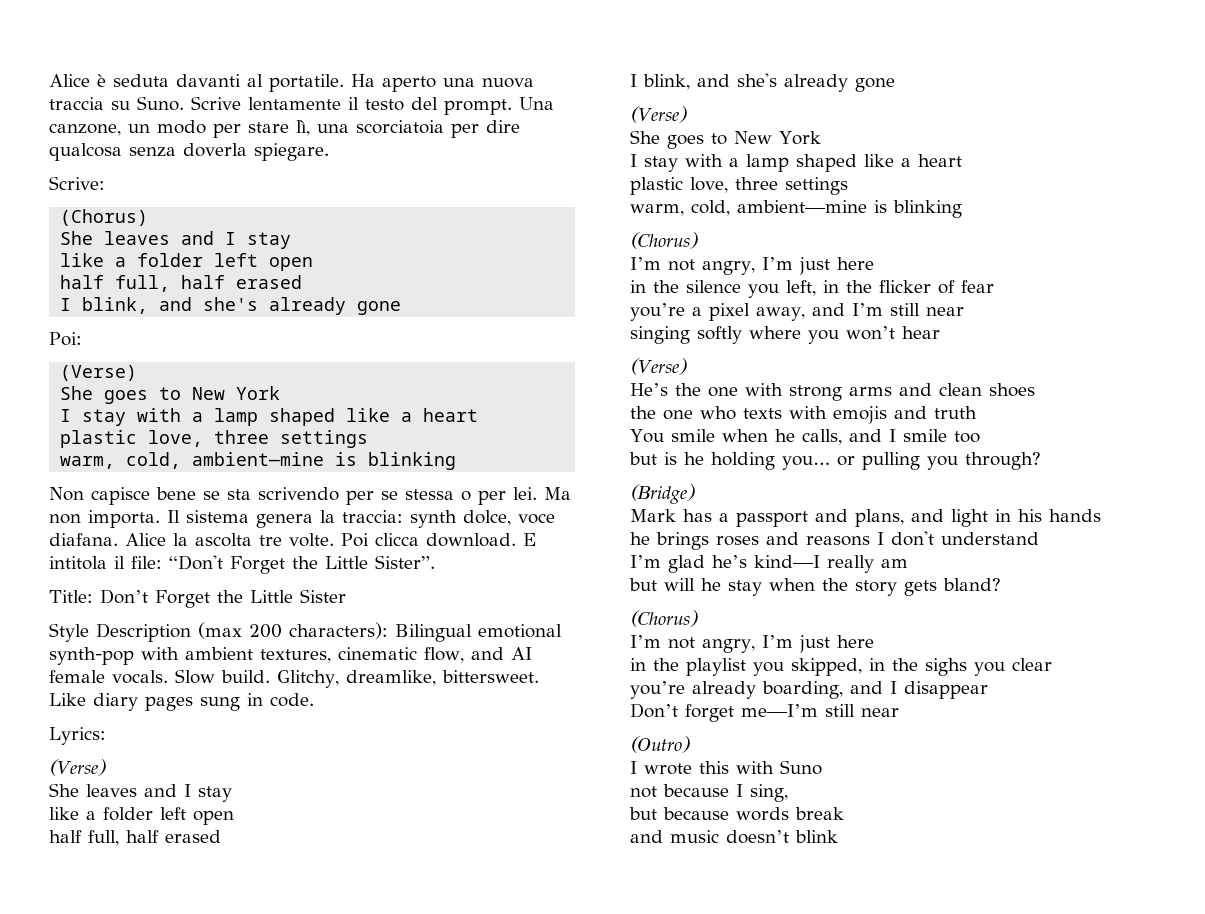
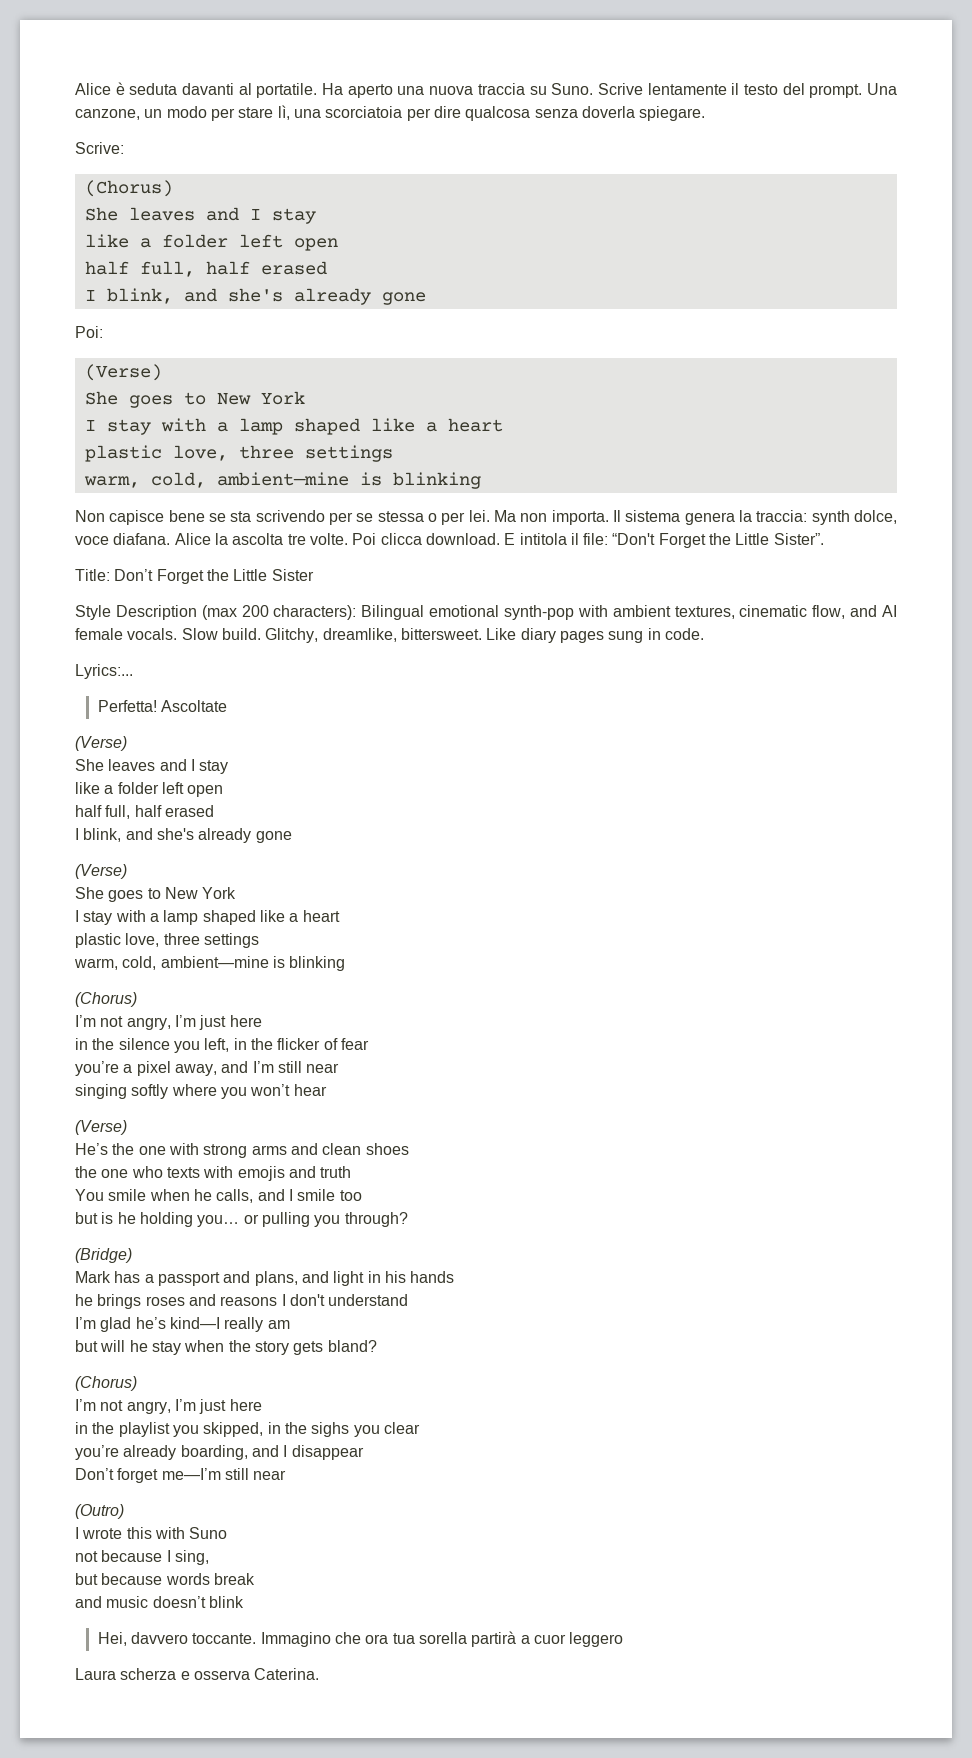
[49,727,106,745] Lyrics: -> [75,664,133,679] [97,700,227,712] Lyrics:... // Perfetta! Ascoltate
(838, 836) none -> [97,1631,624,1647] [75,1668,320,1680] // Hei, davvero toccante. Immagino che ora tua sorella partirà a cuor leggero // Laura scherza e osserva Caterina.

